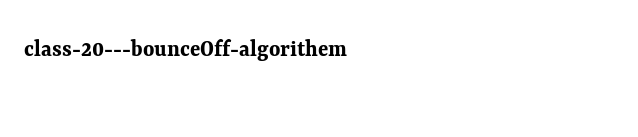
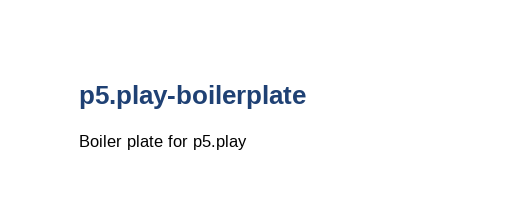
[24,39,347,61] class-20---bounceOff-algorithem -> [79,85,306,109] [79,135,247,150] p5.play-boilerplate // Boiler plate for p5.play

